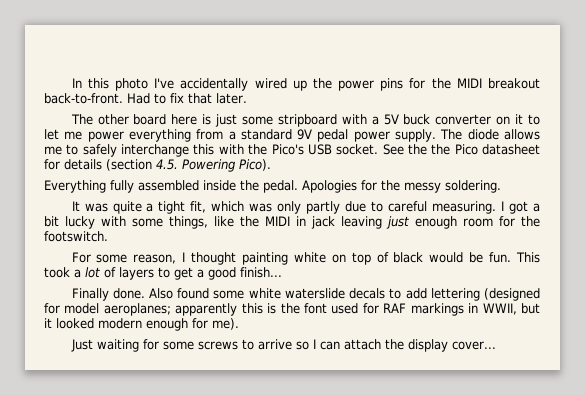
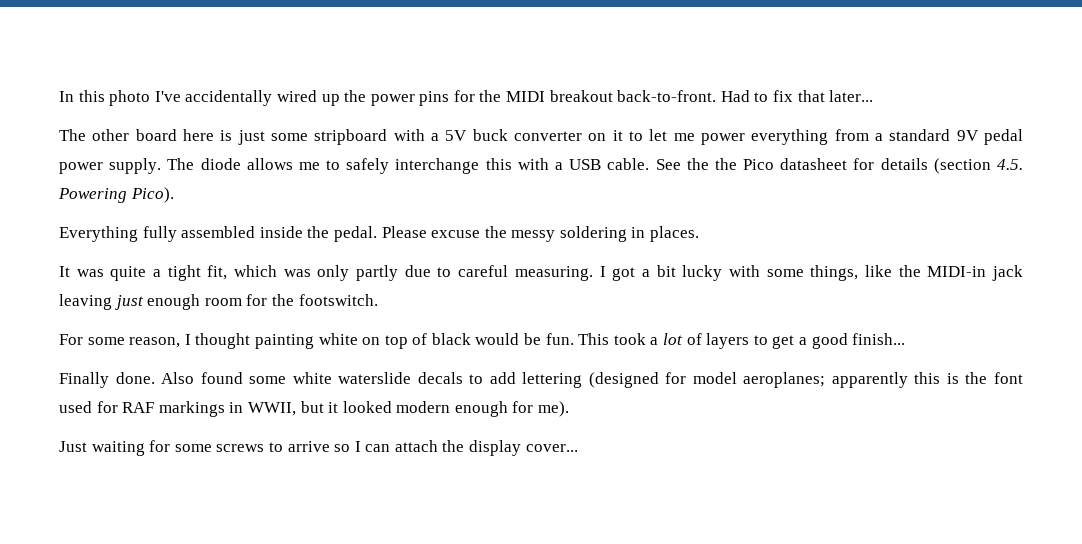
[216,93,247,104] later. -> [829,90,874,102] later...
[248,144,379,155] the Pico's USB socket. -> [555,158,650,170] a USB cable.
[302,180,501,193] Apologies for the messy soldering. -> [381,226,700,242] Please excuse the messy soldering in places.
[265,216,306,226] MIDI in -> [927,266,987,277] MIDI-in

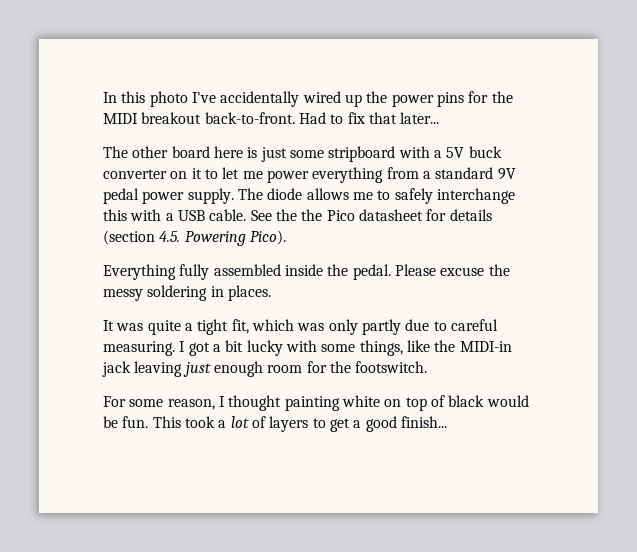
[59,372,1023,388] [59,401,570,417] [59,440,578,456] // Finally done. Also found some white waterslide decals to add lettering (designed for model aeroplanes; apparently this is the font used for RAF markings in WWII, but it looked modern enough for me). // Just waiting for some screws to arrive so I can attach the display cover... -> (447, 422) none

